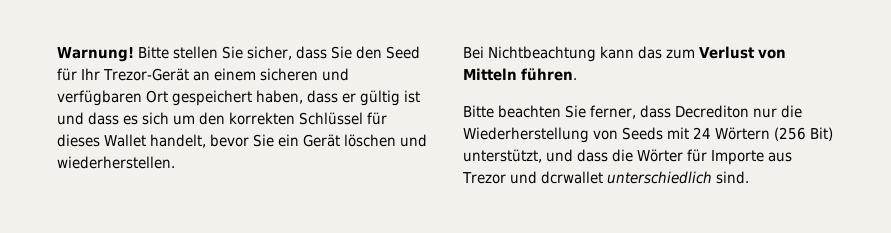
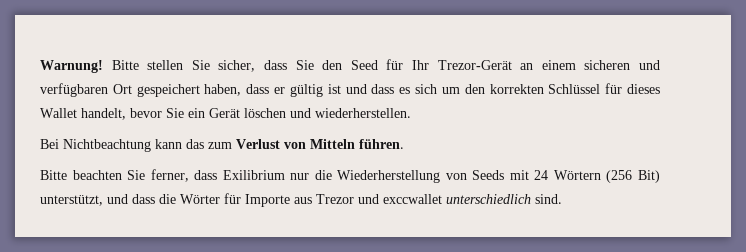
[675,105,749,118] Decrediton -> [222,170,285,180] Exilibrium
[540,171,603,184] dcrwallet -> [383,194,442,204] exccwallet

